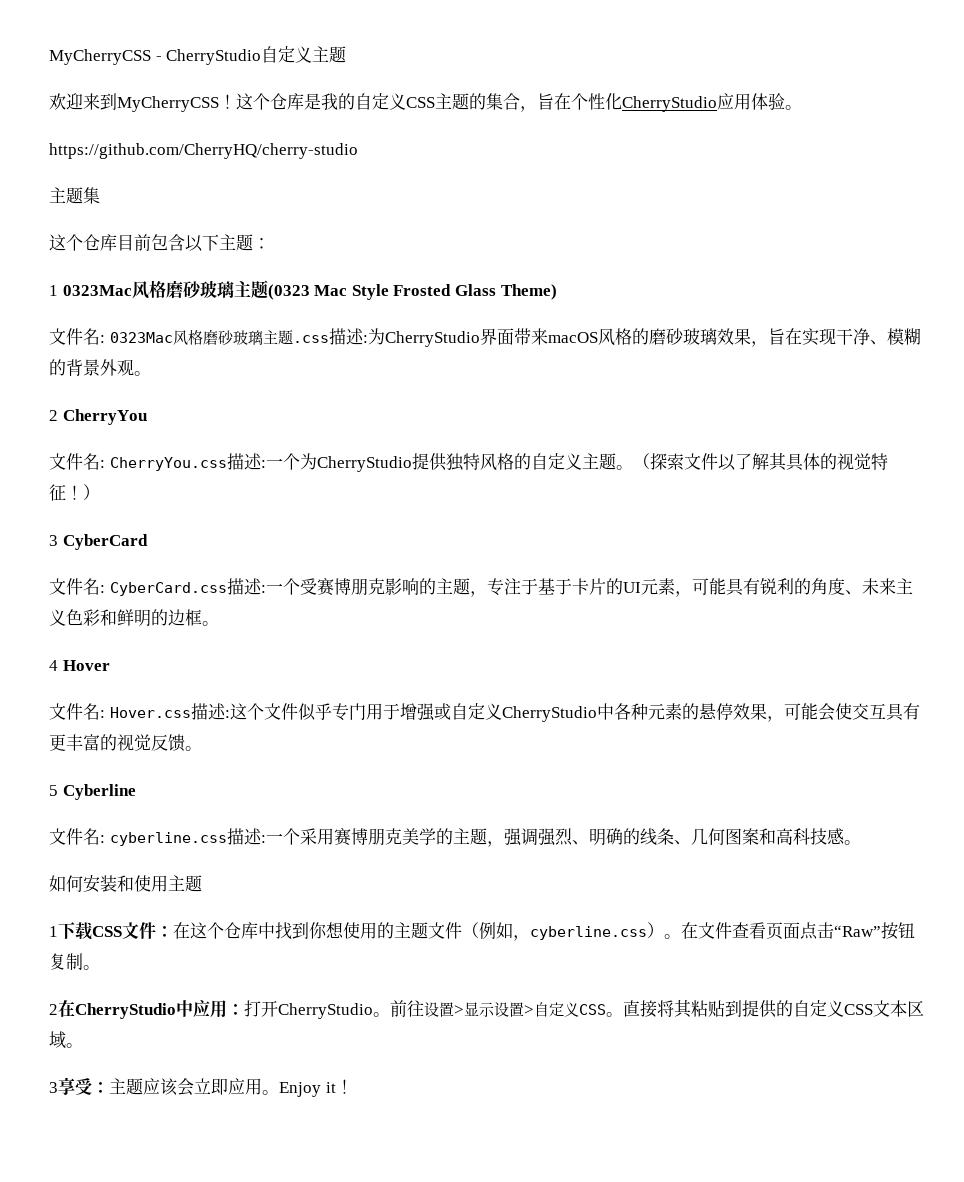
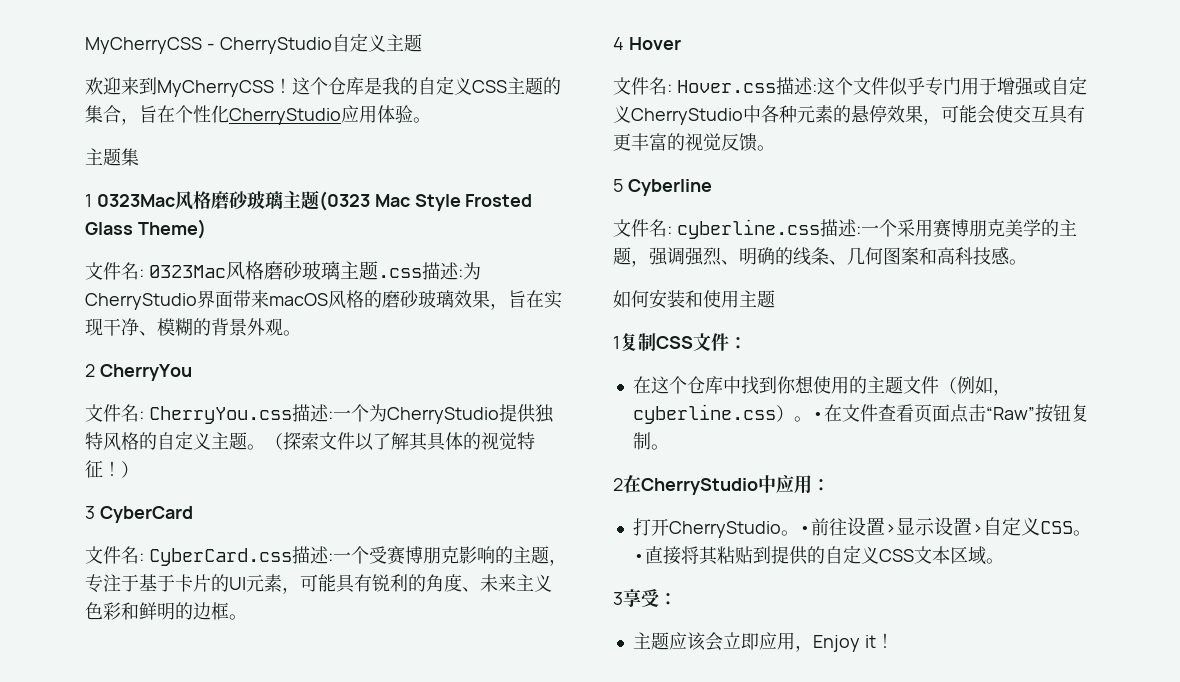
[49,143,358,159] // https://github.com/CherryHQ/cherry-studio -> (431, 120) none
[49,234,270,252] // 这个仓库目前包含以下主题： -> (139, 157) none
[58,922,93,940] 下载 -> [620,333,656,351] 复制
(173, 931) none -> (747, 343) //
(681, 936) none -> [811,412,824,420] •
(244, 1009) none -> (830, 485) //
(390, 1014) none -> [798,526,811,534] •
(623, 1014) none -> [632,554,645,562] •
(109, 1087) none -> (677, 599) //
[262,1090,279,1095] 。 -> [794,645,813,652] ，

